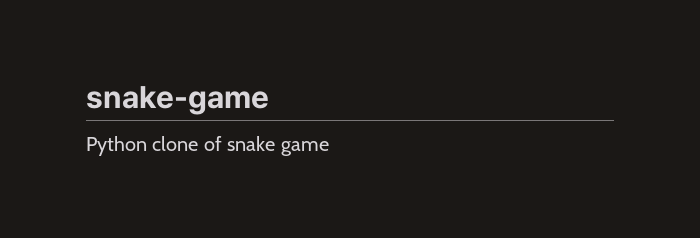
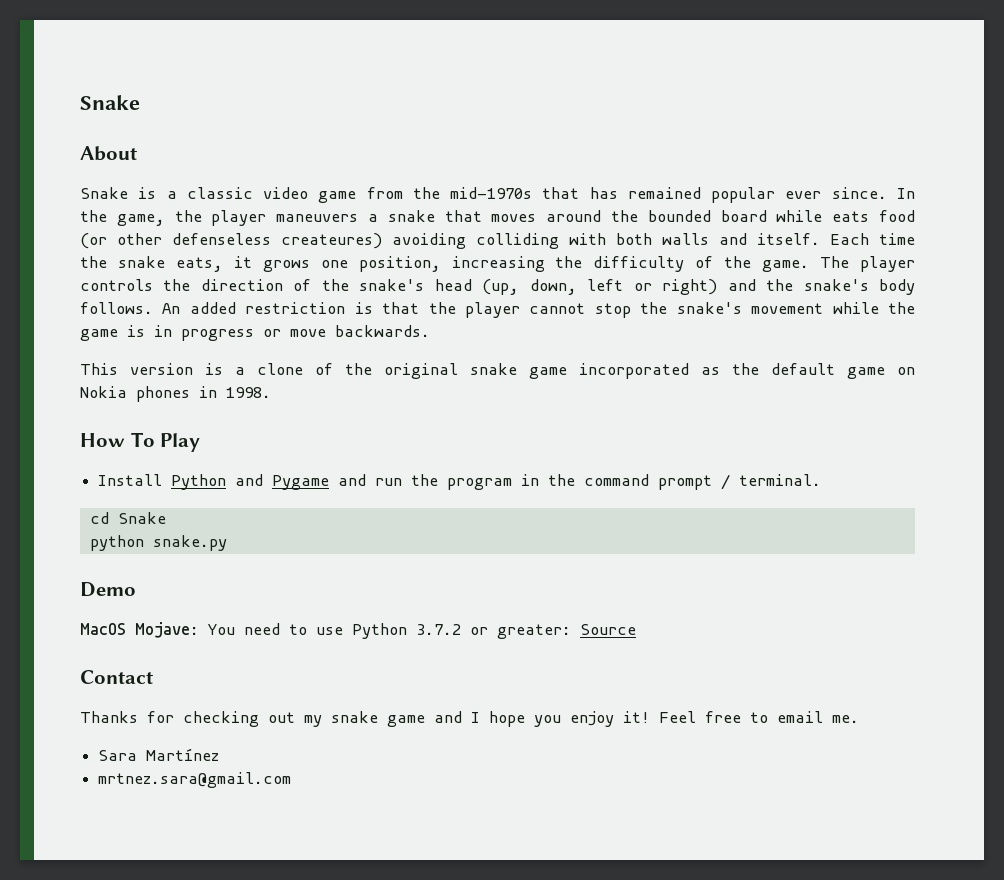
[86,86,269,115] [86,136,329,156] snake-game // Python clone of snake game -> [80,95,140,110] [80,146,137,161] [80,187,915,203] [80,210,915,226] [80,233,915,249] [80,256,916,272] [80,279,915,295] [80,302,916,318] [80,325,430,341] [80,363,915,379] [80,386,271,402] [80,432,201,452] [98,474,822,490] [89,512,166,524] [89,535,227,551] [80,582,136,597] [80,622,636,639] [80,670,153,684] [80,711,859,727] [98,748,220,761] [98,772,292,788] Snake // About // Snake is a classic video game from the mid-1970s that has remained popular ever since. In the game, the player maneuvers a snake that moves around the bounded board while eats food (or other defenseless createures) avoiding colliding with both walls and itself. Each time the snake eats, it grows one position, increasing the difficulty of the game. The player controls the direction of the snake's head (up, down, left or right) and the snake's body follows. An added restriction is that the player cannot stop the snake's movement while the game is in progress or move backwards. // This version is a clone of the original snake game incorporated as the default game on Nokia phones in 1998. // How To Play // Install Python and Pygame and run the program in the command prompt / terminal. // cd Snake // python snake.py // Demo // MacOS Mojave: You need to use Python 3.7.2 or greater: Source // Contact // Thanks for checking out my snake game and I hope you enjoy it! Feel free to email me. // Sara Martínez // mrtnez.sara@gmail.com

